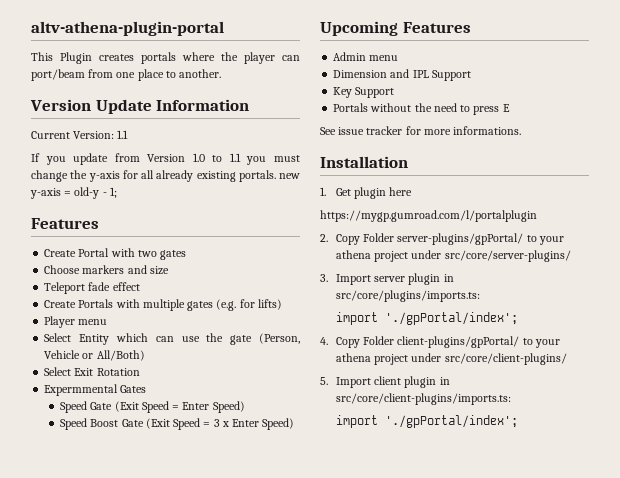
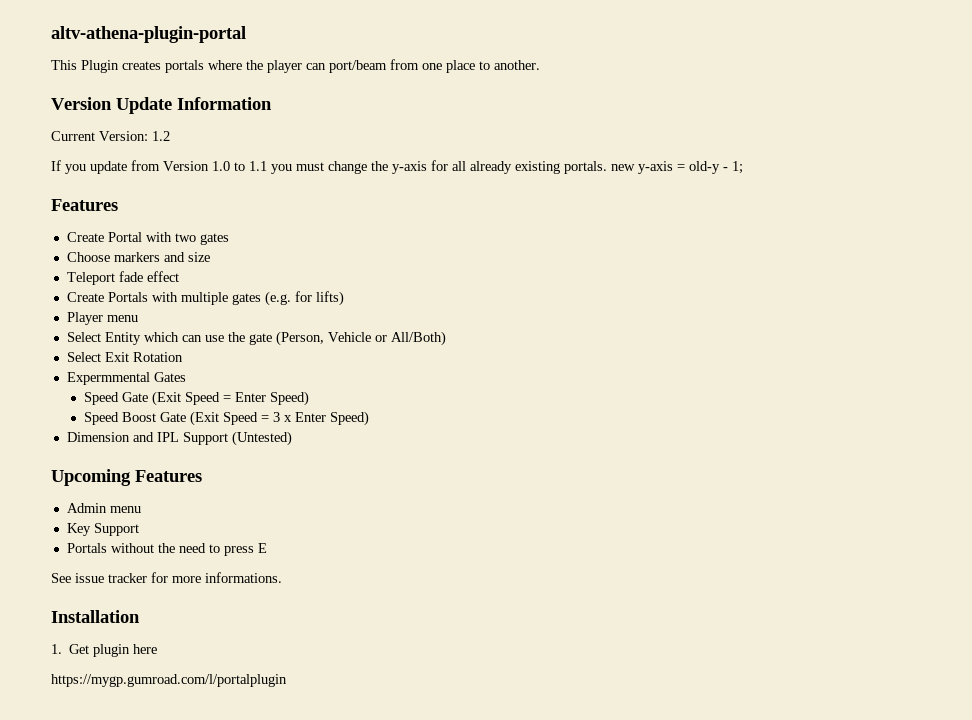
[117,130,129,139] 1.1 -> [152,131,170,141] 1.2
(295, 424) none -> [66,431,292,446] // Dimension and IPL Support (Untested)
[333,69,471,81] // Dimension and IPL Support -> (141, 509) none
[320,233,564,245] [335,250,571,262] [320,273,454,285] [335,290,480,302] [335,312,518,325] [320,336,560,348] [335,353,567,365] [320,376,450,388] [335,393,511,405] [335,415,518,428] // 2. Copy Folder server-plugins/gpPortal/ to your athena project under src/core/server-plugins/ // 3. Import server plugin in src/core/plugins/imports.ts: // import './gpPortal/index'; // 4. Copy Folder client-plugins/gpPortal/ to your athena project under src/core/client-plugins/ // 5. Import client plugin in src/core/client-plugins/imports.ts: // import './gpPortal/index'; -> (287, 680) none

